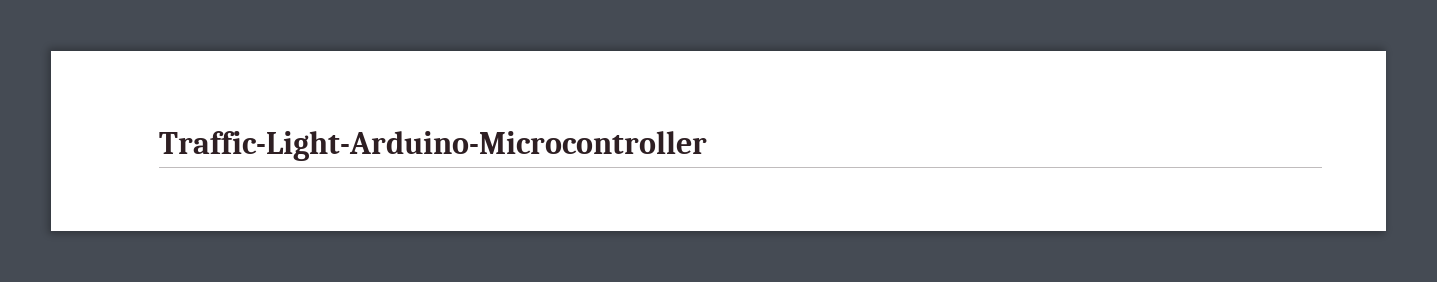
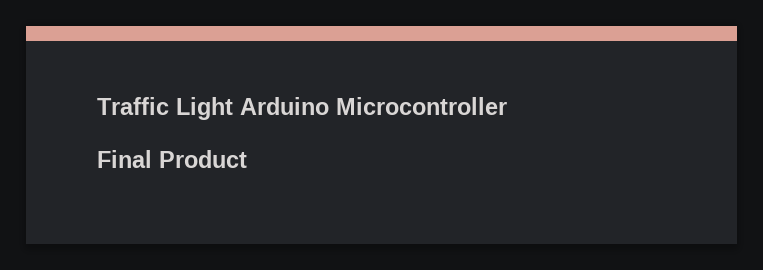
[159,131,707,161] Traffic-Light-Arduino-Microcontroller -> [97,97,507,120] [97,150,247,168] Traffic Light Arduino Microcontroller // Final Product

